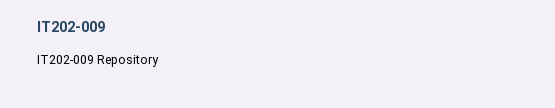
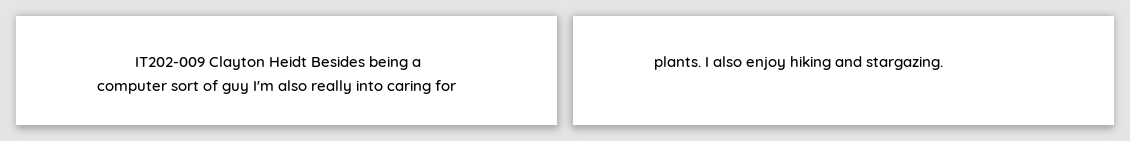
[37,21,105,32] [37,55,160,67] IT202-009 // IT202-009 Repository -> [134,56,421,70] [97,80,457,94] [654,56,944,70] IT202-009 Clayton Heidt Besides being a computer sort of guy I'm also really into caring for plants. I also enjoy hiking and stargazing.

